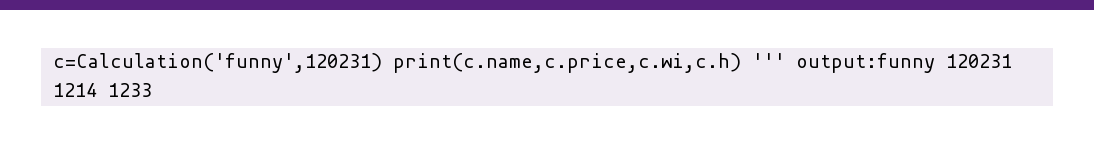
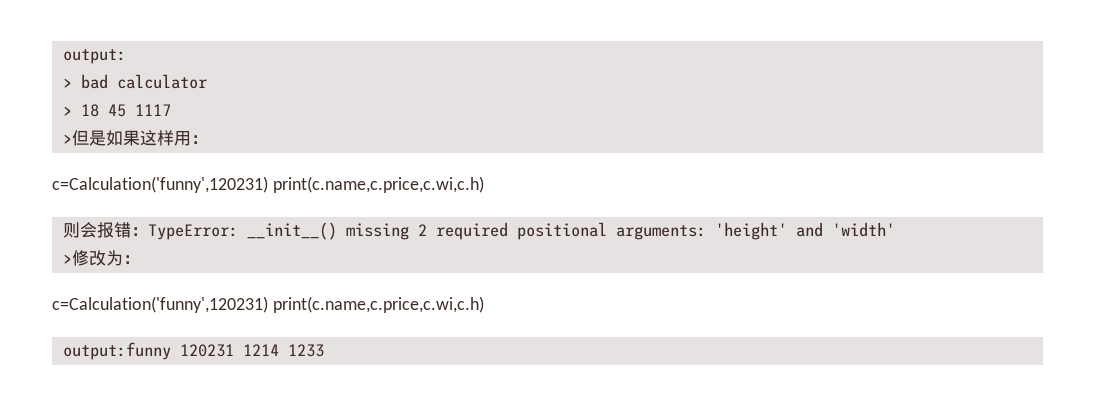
[52,53,785,73] c=Calculation('funny',120231) print(c.name,c.price,c.wi,c.h) ''' -> [62,49,126,64] [62,74,207,89] [62,104,171,117] [62,130,208,146] [52,176,484,193] [62,222,895,240] [62,250,140,266] [52,296,484,313] output: // > bad calculator // > 18 45 1117 // >但是如果这样用： // c=Calculation('funny',120231) print(c.name,c.price,c.wi,c.h) // 则会报错：TypeError: __init__() missing 2 required positional arguments: 'height' and 'width' // >修改为： // c=Calculation('funny',120231) print(c.name,c.price,c.wi,c.h) //

